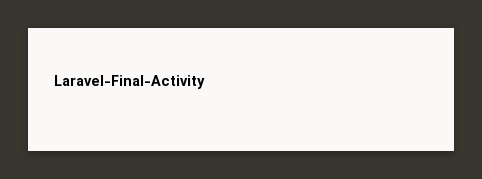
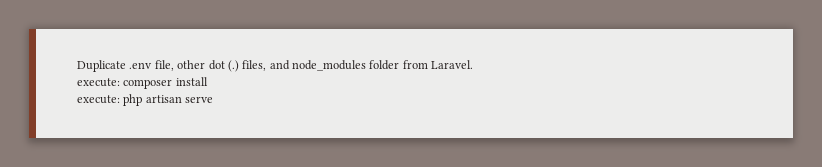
[54,75,205,89] Laravel-Final-Activity -> [77,60,474,72] [77,77,208,89] [77,94,214,106] Duplicate .env file, other dot (.) files, and node_modules folder from Laravel. // execute: composer install // execute: php artisan serve

